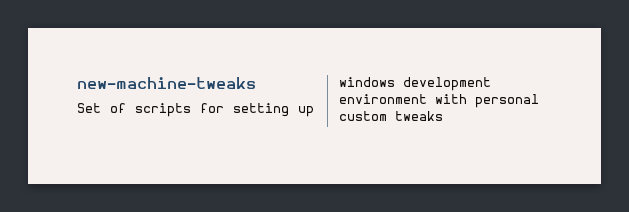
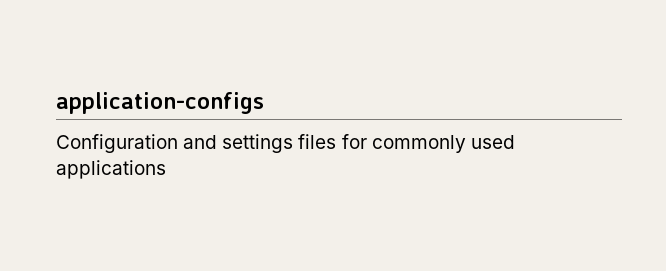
[77,77,256,89] [77,103,314,117] [339,77,491,91] [339,94,539,108] [339,111,443,121] new-machine-tweaks // Set of scripts for setting up windows development environment with personal custom tweaks -> [56,92,264,114] [56,134,515,153] [56,160,166,179] application-configs // Configuration and settings files for commonly used applications

